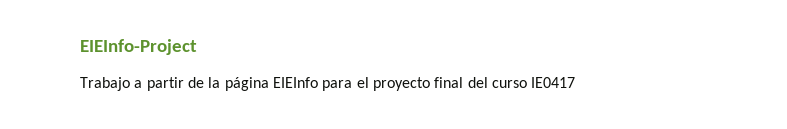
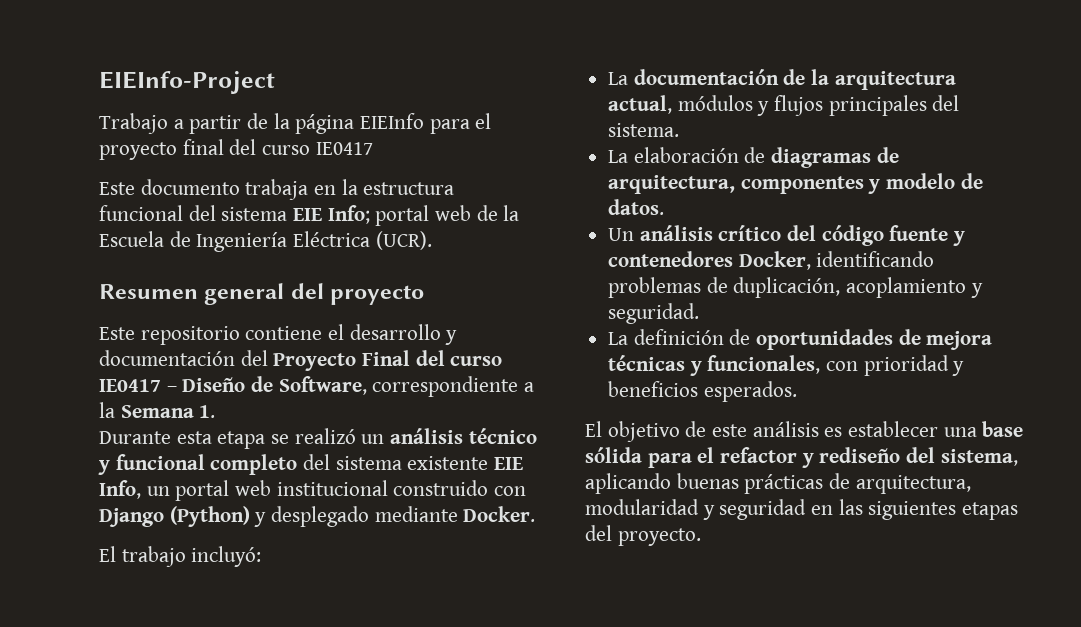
(576, 82) none -> [99,179,455,200] [99,205,520,226] [99,231,432,252] [99,283,425,305] [99,324,458,345] [99,350,503,371] [99,376,535,397] [99,402,216,418] [99,428,537,449] [98,454,524,475] [99,480,527,501] [99,506,536,527] [99,546,262,567] [608,69,956,90] [608,95,960,116] [608,123,680,137] [608,147,899,168] [608,173,983,194] [608,199,665,215] [608,225,966,246] [608,251,935,270] [608,277,983,298] [608,303,700,324] [608,329,993,350] [608,355,965,376] [608,381,797,402] [585,421,1024,442] [585,447,1018,468] [585,473,971,494] [585,499,1019,520] [585,525,701,546] // Este documento trabaja en la estructura funcional del sistema EIE Info; portal web de la Escuela de Ingeniería Eléctrica (UCR). // Resumen general del proyecto // Este repositorio contiene el desarrollo y documentación del Proyecto Final del curso IE0417 – Diseño de Software, correspondiente a la Semana 1. // Durante esta etapa se realizó un análisis técnico y funcional completo del sistema existente EIE Info, un portal web institucional construido con Django (Python) y desplegado mediante Docker. // El trabajo incluyó: // La documentación de la arquitectura actual, módulos y flujos principales del sistema. // La elaboración de diagramas de arquitectura, componentes y modelo de datos. // Un análisis crítico del código fuente y contenedores Docker, identificando problemas de duplicación, acoplamiento y seguridad. // La definición de oportunidades de mejora técnicas y funcionales, con prioridad y beneficios esperados. // El objetivo de este análisis es establecer una base sólida para el refactor y rediseño del sistema, aplicando buenas prácticas de arquitectura, modularidad y seguridad en las siguientes etapas del proyecto.

